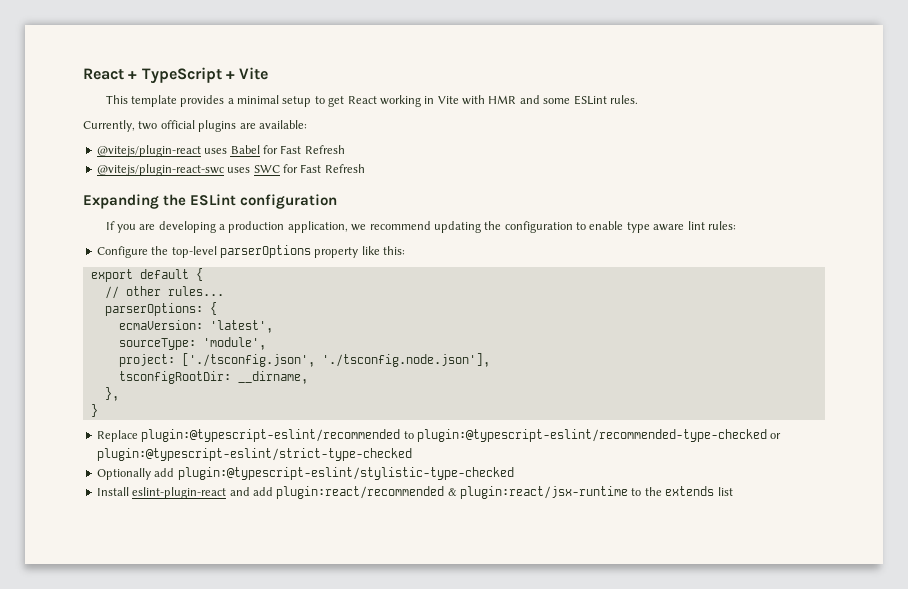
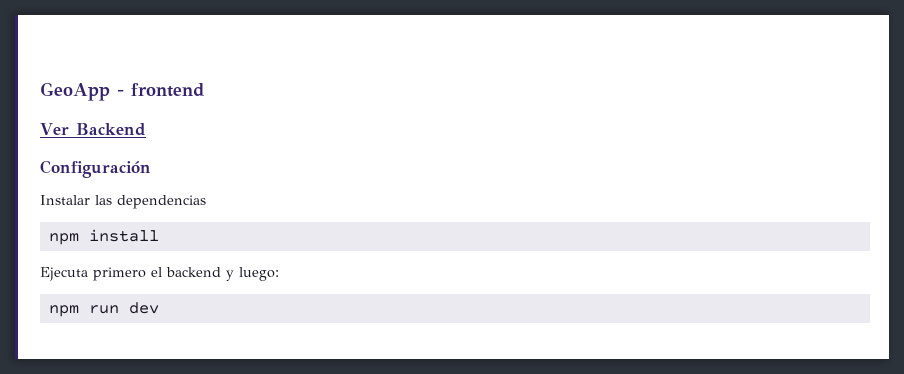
[83,67,269,84] [105,95,638,107] [83,120,307,132] [96,145,345,157] [96,164,365,176] [83,194,338,209] [105,221,736,233] [96,245,405,258] [90,268,203,282] [104,286,224,299] [104,302,217,316] [118,320,273,333] [118,337,266,350] [118,353,490,367] [118,371,308,384] [104,387,119,401] [90,404,98,417] [96,429,782,442] [96,448,412,461] [96,467,514,480] [96,486,733,499] React + TypeScript + Vite // This template provides a minimal setup to get React working in Vite with HMR and some ESLint rules. // Currently, two official plugins are available: // @vitejs/plugin-react uses Babel for Fast Refresh // @vitejs/plugin-react-swc uses SWC for Fast Refresh // Expanding the ESLint configuration // If you are developing a production application, we recommend updating the configuration to enable type aware lint rules: // Configure the top-level parserOptions property like this: // export default { // // other rules... // parserOptions: { // ecmaVersion: 'latest', // sourceType: 'module', // project: ['./tsconfig.json', './tsconfig.node.json'], // tsconfigRootDir: __dirname, // }, // } // Replace plugin:@typescript-eslint/recommended to plugin:@typescript-eslint/recommended-type-checked or plugin:@typescript-eslint/strict-type-checked // Optionally add plugin:@typescript-eslint/stylistic-type-checked // Install eslint-plugin-react and add plugin:react/recommended & plugin:react/jsx-runtime to the extends list -> [40,82,205,101] [40,123,146,136] [40,160,151,178] [40,195,206,209] [48,229,159,245] [40,267,279,281] [48,302,159,317] GeoApp - frontend // Ver Backend // Configuración // Instalar las dependencias // npm install // Ejecuta primero el backend y luego: // npm run dev

